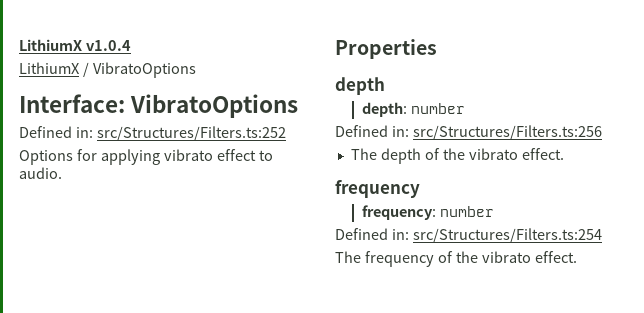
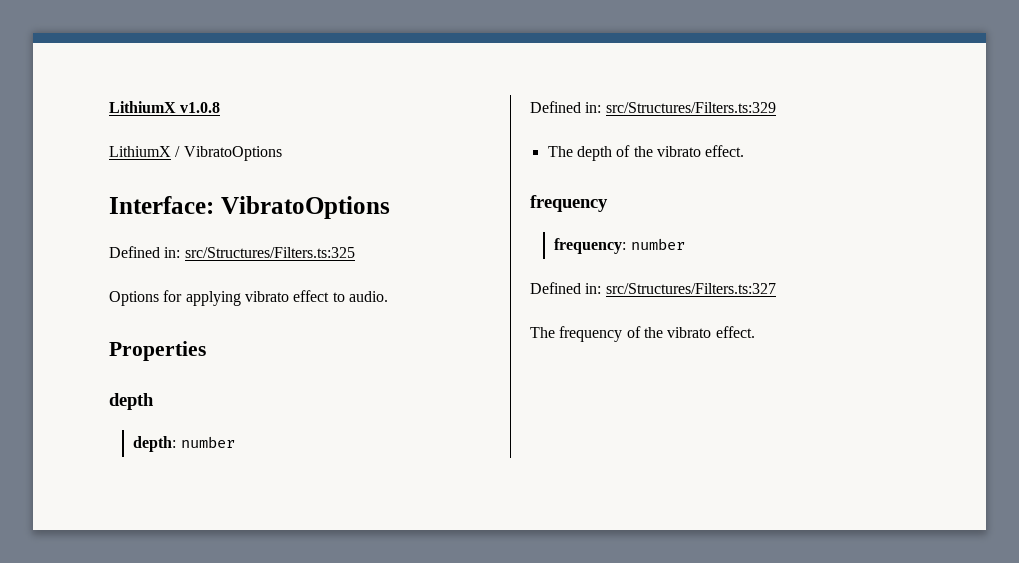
[19,39,131,51] LithiumX v1.0.4 -> [109,101,221,113] LithiumX v1.0.8
[96,126,286,141] src/Structures/Filters.ts:252 -> [184,247,355,258] src/Structures/Filters.ts:325
[412,125,602,140] src/Structures/Filters.ts:256 -> [605,102,776,113] src/Structures/Filters.ts:329
[412,228,602,243] src/Structures/Filters.ts:254 -> [605,283,776,294] src/Structures/Filters.ts:327

